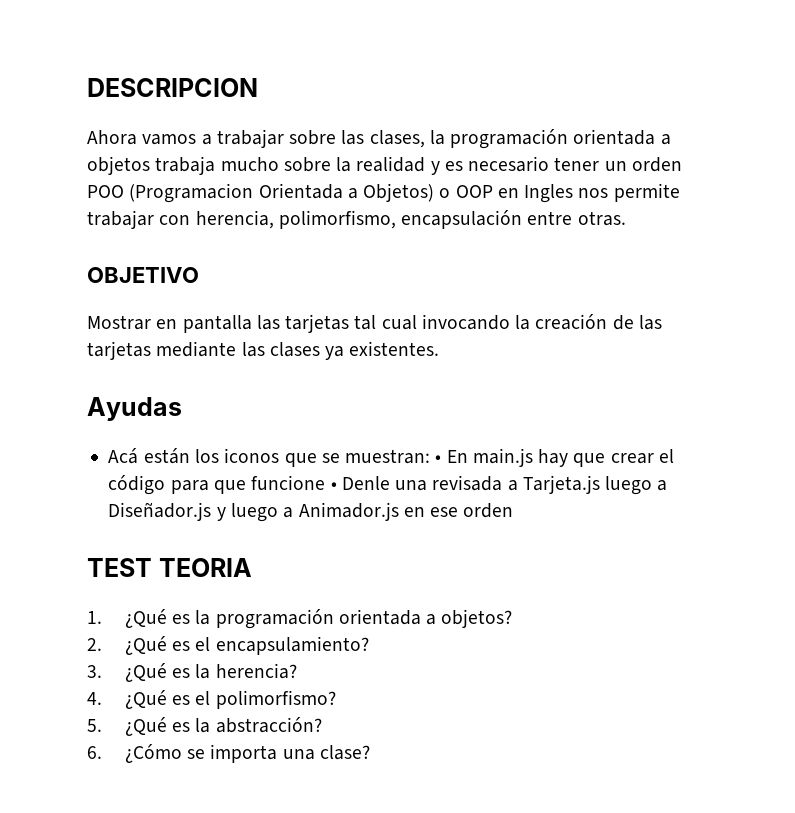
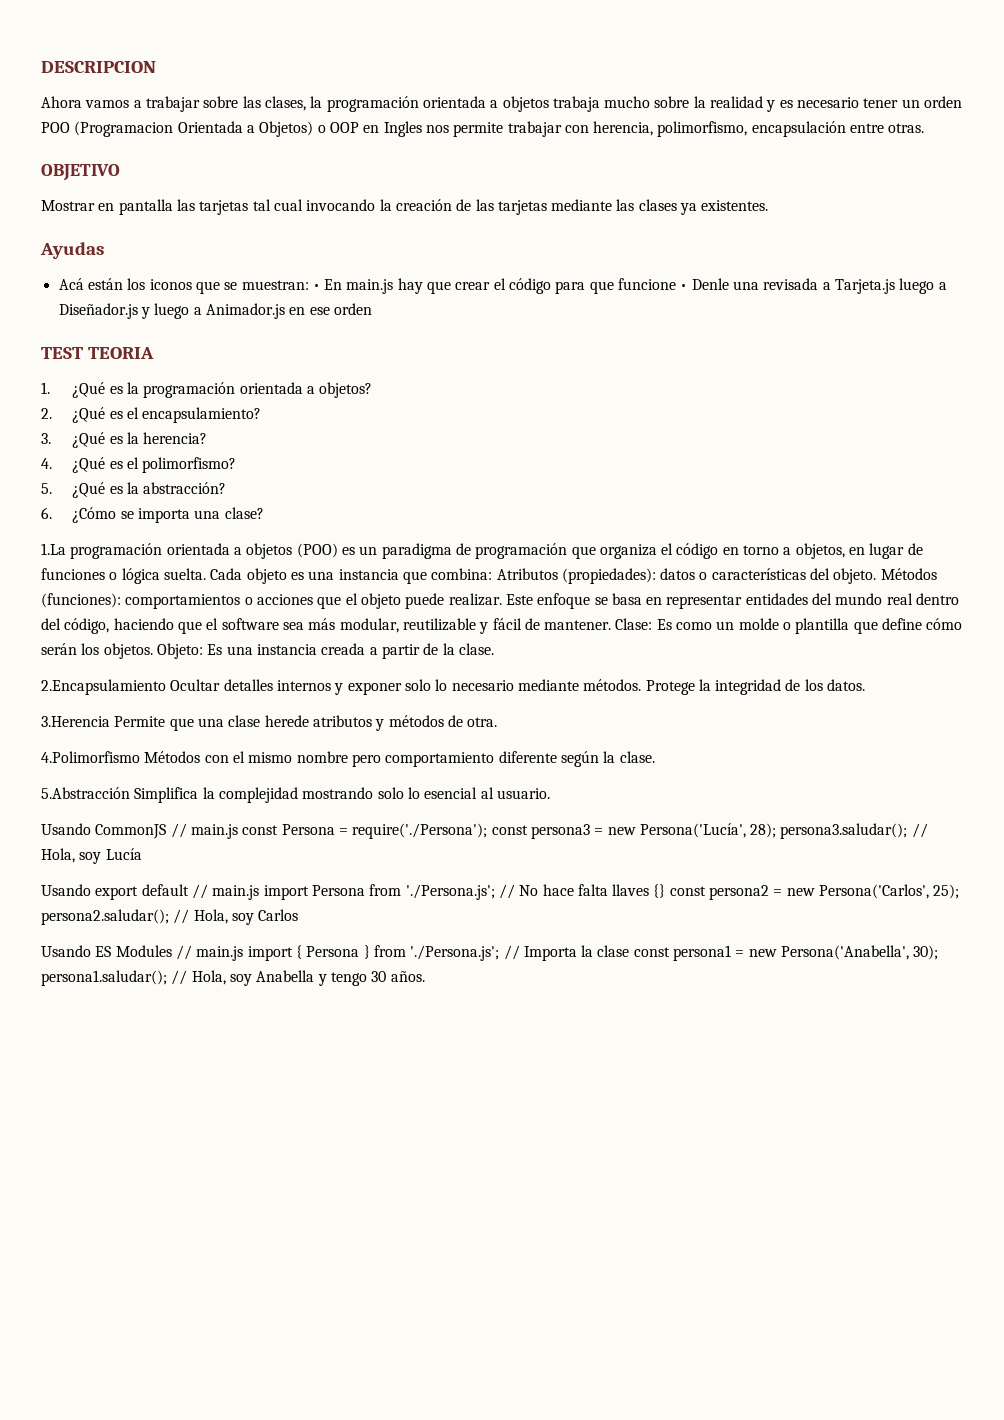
(370, 752) none -> [41,543,923,559] [41,568,937,584] [41,593,960,609] [41,618,963,634] [41,643,494,659] [41,679,866,695] [41,715,498,731] [41,751,655,767] [41,787,550,803] [41,823,928,839] [41,848,142,864] [41,884,960,900] [41,909,299,925] [41,945,939,961] [41,970,425,986] // 1.La programación orientada a objetos (POO) es un paradigma de programación que organiza el código en torno a objetos, en lugar de funciones o lógica suelta. Cada objeto es una instancia que combina: Atributos (propiedades): datos o características del objeto. Métodos (funciones): comportamientos o acciones que el objeto puede realizar. Este enfoque se basa en representar entidades del mundo real dentro del código, haciendo que el software sea más modular, reutilizable y fácil de mantener. Clase: Es como un molde o plantilla que define cómo serán los objetos. Objeto: Es una instancia creada a partir de la clase. // 2.Encapsulamiento Ocultar detalles internos y exponer solo lo necesario mediante métodos. Protege la integridad de los datos. // 3.Herencia Permite que una clase herede atributos y métodos de otra. // 4.Polimorfismo Métodos con el mismo nombre pero comportamiento diferente según la clase. // 5.Abstracción Simplifica la complejidad mostrando solo lo esencial al usuario. // Usando CommonJS // main.js const Persona = require('./Persona'); const persona3 = new Persona('Lucía', 28); persona3.saludar(); // Hola, soy Lucía // Usando export default // main.js import Persona from './Persona.js'; // No hace falta llaves {} const persona2 = new Persona('Carlos', 25); persona2.saludar(); // Hola, soy Carlos // Usando ES Modules // main.js import { Persona } from './Persona.js'; // Importa la clase const persona1 = new Persona('Anabella', 30); persona1.saludar(); // Hola, soy Anabella y tengo 30 años.

